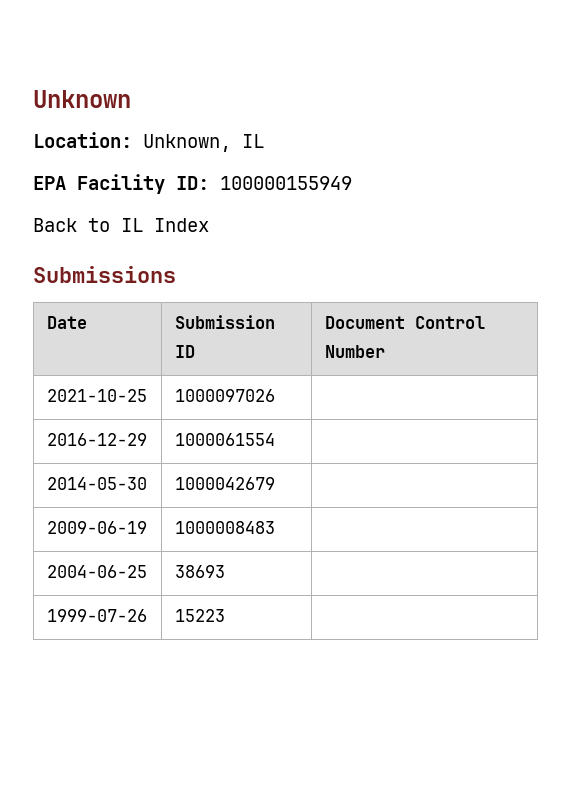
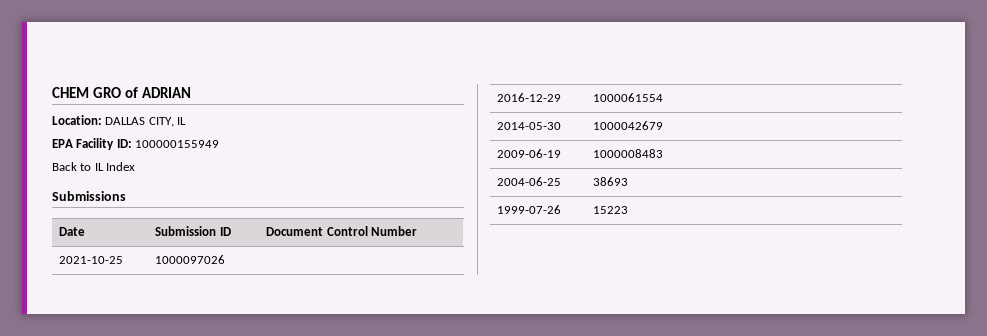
[33,90,131,108] Unknown -> [52,87,191,98] CHEM GRO of ADRIAN
[143,134,231,152] Unknown, -> [105,117,174,127] DALLAS CITY,

